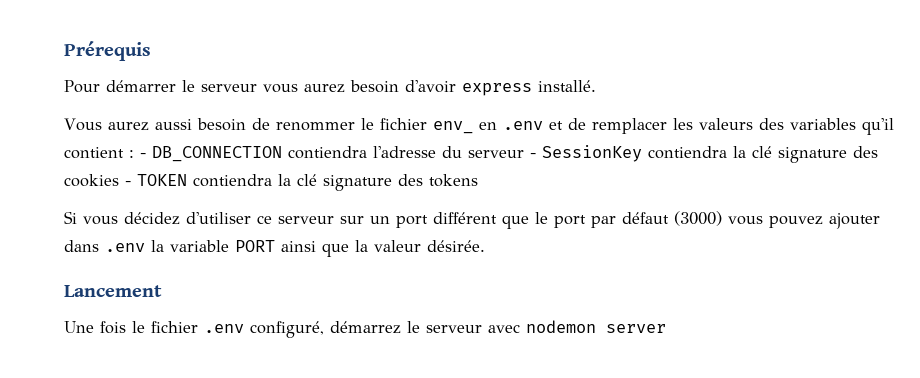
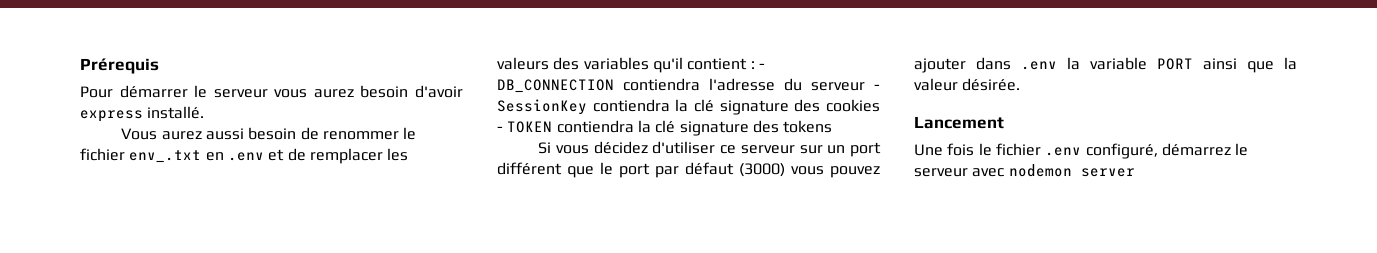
[432,121,473,134] env_ -> [129,150,202,163] env_.txt

